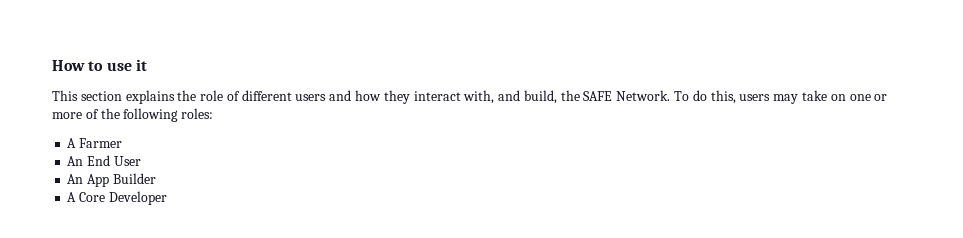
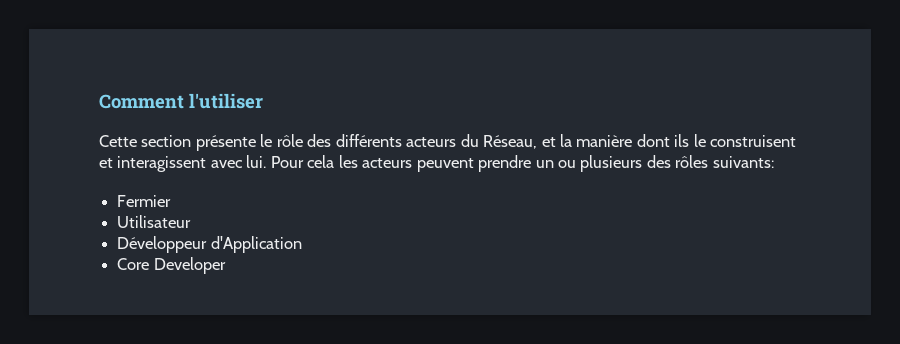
[52,59,147,71] [52,90,888,104] [52,108,214,122] [67,138,123,148] [67,155,141,166] [67,173,156,187] [67,192,77,202] How to use it // This section explains the role of different users and how they interact with, and build, the SAFE Network. To do this, users may take on one or more of the following roles: // A Farmer // An End User // An App Builder // A -> [99,93,263,109] [99,134,797,151] [99,155,774,172] [117,195,172,207] [117,215,192,228] [117,236,302,253] Comment l'utiliser // Cette section présente le rôle des différents acteurs du Réseau, et la manière dont ils le construisent et interagissent avec lui. Pour cela les acteurs peuvent prendre un ou plusieurs des rôles suivants: // Fermier // Utilisateur // Développeur d'Application //

